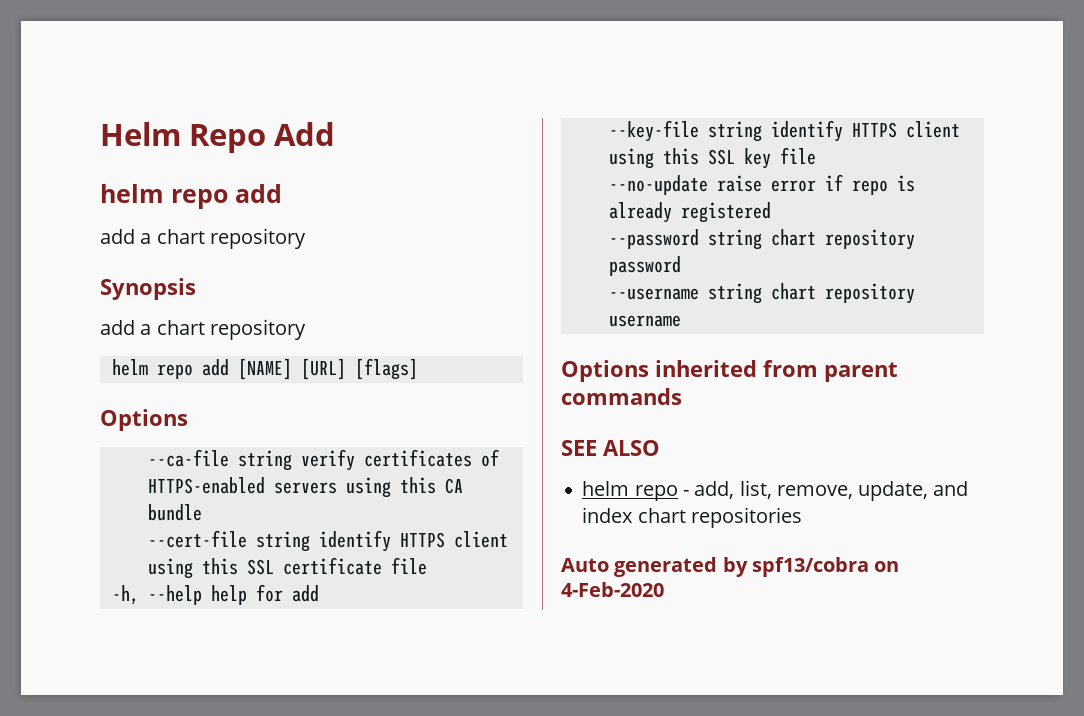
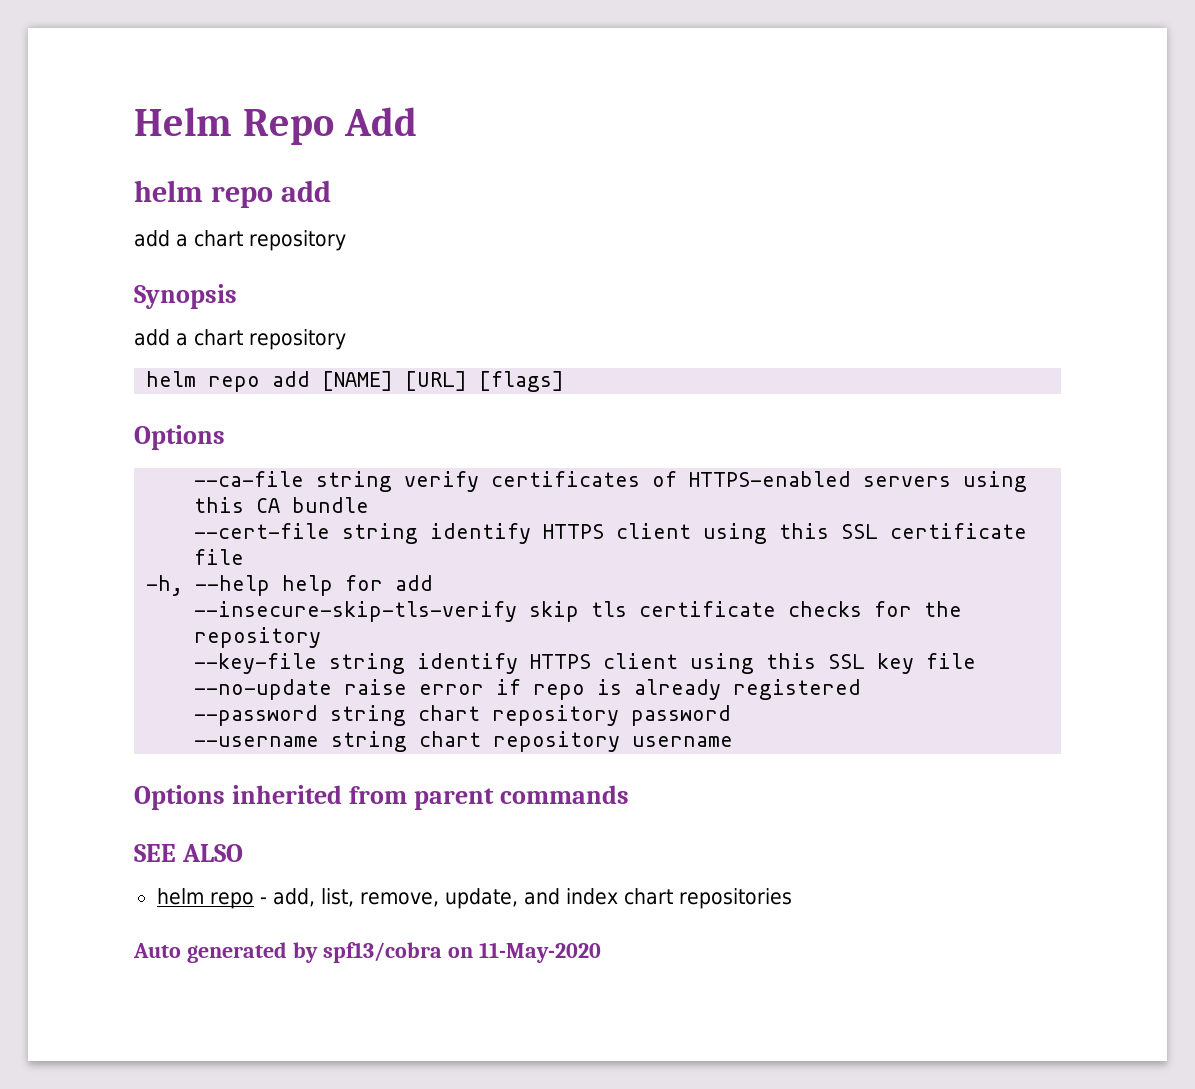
(319, 593) none -> [194,601,963,622] [194,627,322,648] // --insecure-skip-tls-verify skip tls certificate checks for the repository
[561,582,664,597] 4-Feb-2020 -> [478,942,601,963] 11-May-2020

